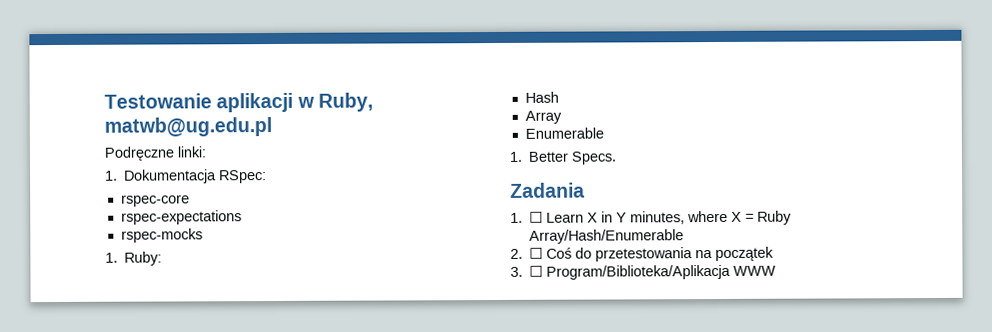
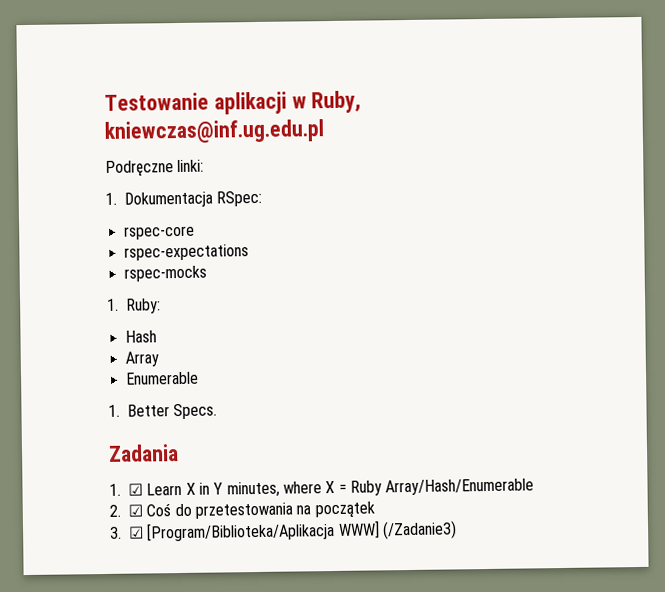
[104,117,272,137] matwb@ug.edu.pl -> [104,119,324,144] kniewczas@inf.ug.edu.pl
[529,211,544,223] ☐ -> [128,483,143,496] ☑
[529,247,544,259] ☐ -> [128,504,143,517] ☑
[529,264,777,280] ☐ Program/Biblioteka/Aplikacja WWW -> [129,520,457,542] ☑ [Program/Biblioteka/Aplikacja WWW] (/Zadanie3)

